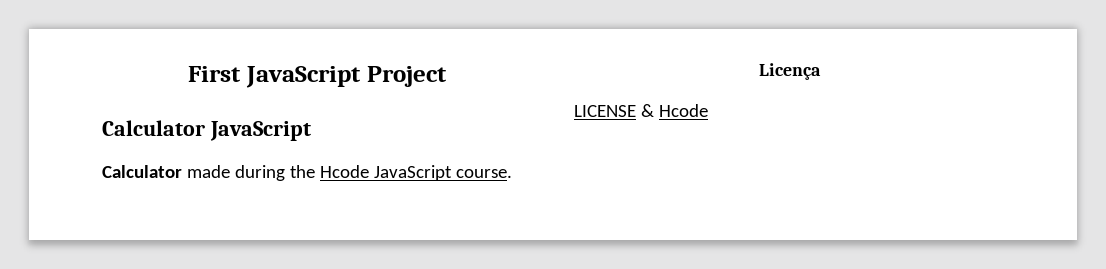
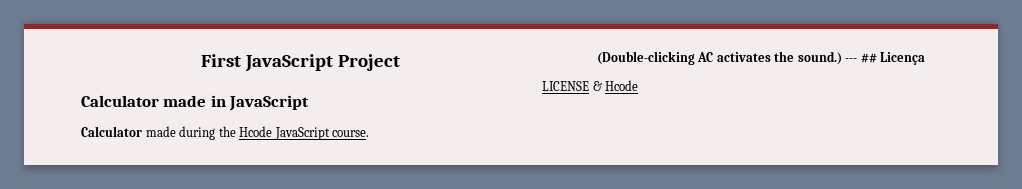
(205, 128) none -> [163,95,226,107] made in
(512, 173) none -> [596,51,877,65] (Double-clicking AC activates the sound.) --- ##

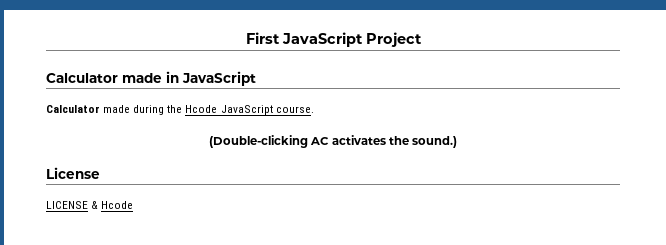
[845,52,926,65] --- ## Licença -> [46,167,100,179] // License

